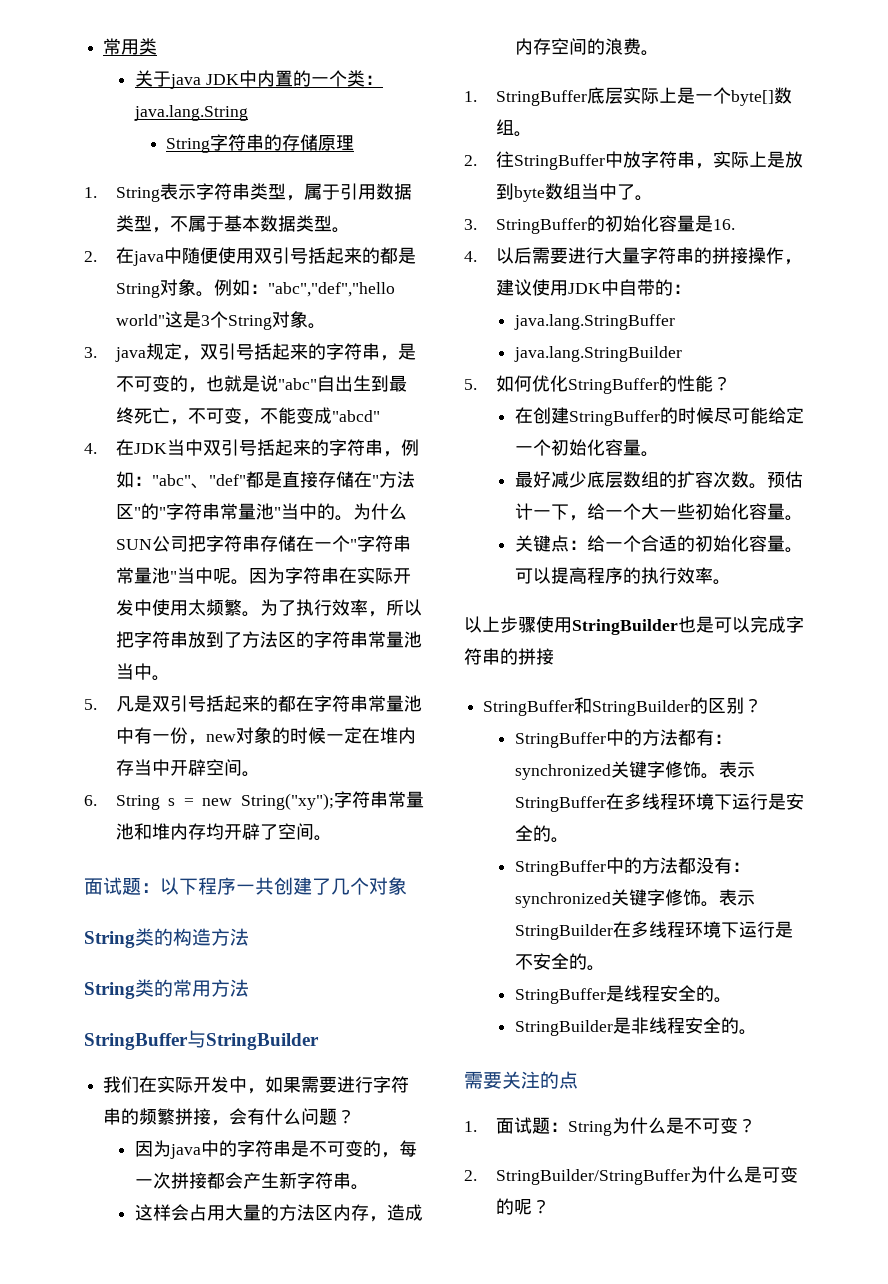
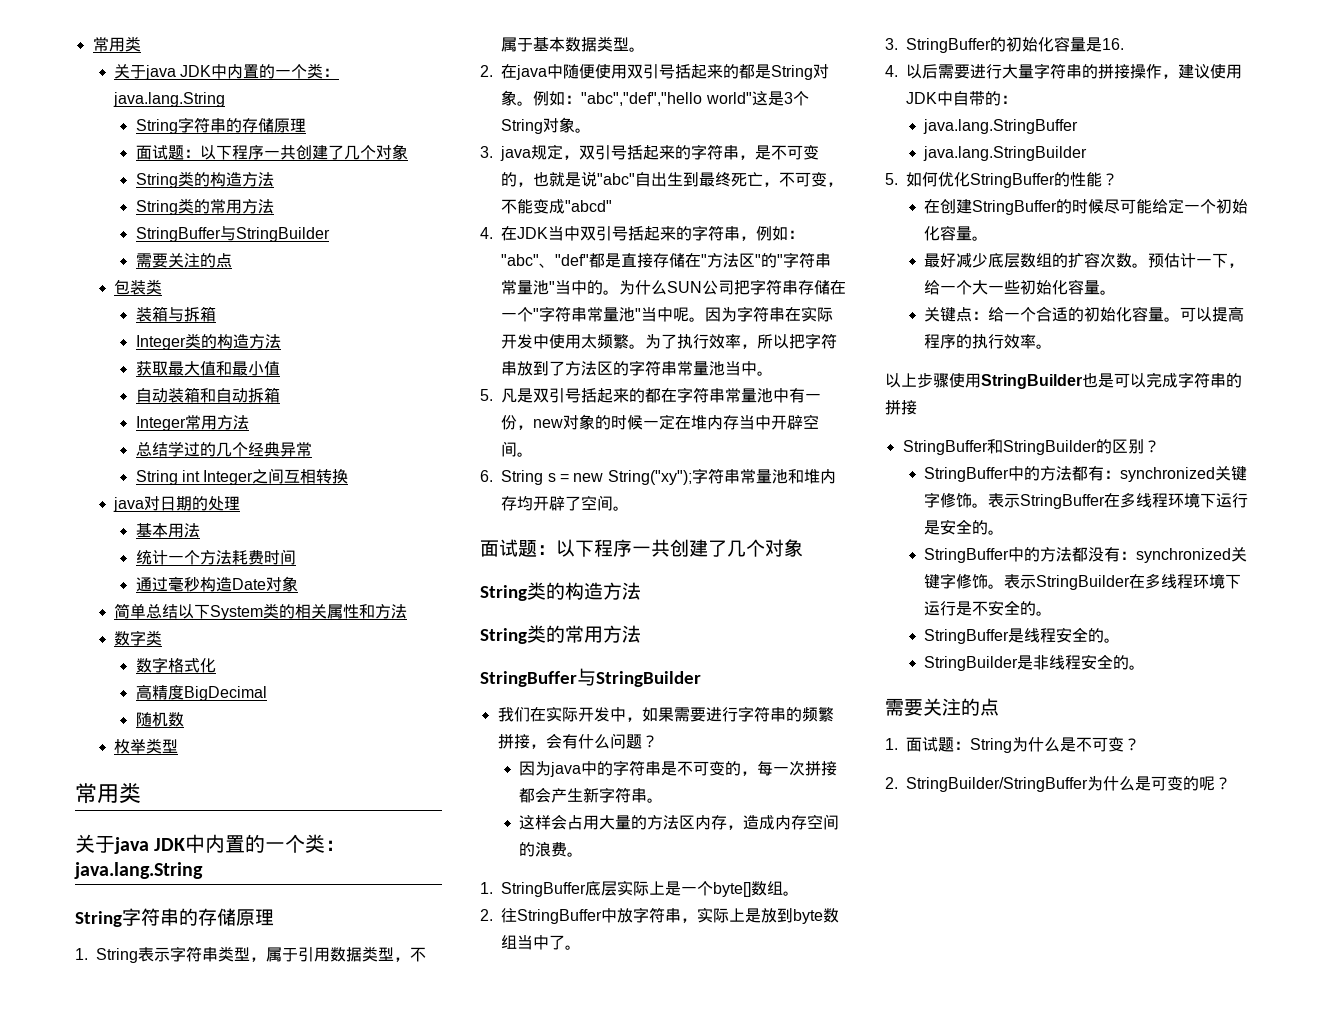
(355, 143) none -> [135,144,408,160] [135,171,274,188] [135,198,274,215] [135,226,330,242] [135,253,232,268] [114,279,163,295] [135,306,216,322] [135,333,281,350] [135,361,280,376] [135,387,280,403] [135,415,249,431] [135,441,312,457] [135,468,349,485] [113,496,241,512] [135,523,200,538] [135,549,296,565] [135,576,298,592] [114,603,408,620] [114,630,163,646] [135,657,216,673] [135,684,267,701] [135,712,184,727] [114,738,179,754] [75,783,141,804] [75,834,346,854] [74,862,203,879] [75,908,274,927] // 面试题：以下程序一共创建了几个对象 // String类的构造方法 // String类的常用方法 // StringBuffer与StringBuilder // 需要关注的点 // 包装类 // 装箱与拆箱 // Integer类的构造方法 // 获取最大值和最小值 // 自动装箱和自动拆箱 // Integer常用方法 // 总结学过的几个经典异常 // String int Integer之间互相转换 // java对日期的处理 // 基本用法 // 统计一个方法耗费时间 // 通过毫秒构造Date对象 // 简单总结以下System类的相关属性和方法 // 数字类 // 数字格式化 // 高精度BigDecimal // 随机数 // 枚举类型 // 常用类 // 关于java JDK中内置的一个类：java.lang.String // String字符串的存储原理

